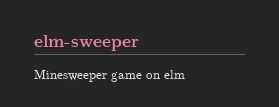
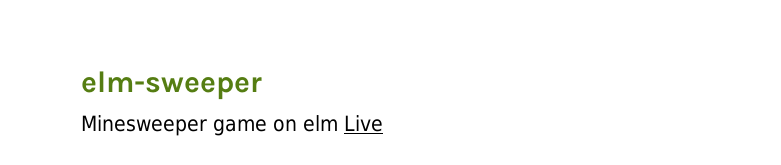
(185, 74) none -> [344,115,383,132] Live

